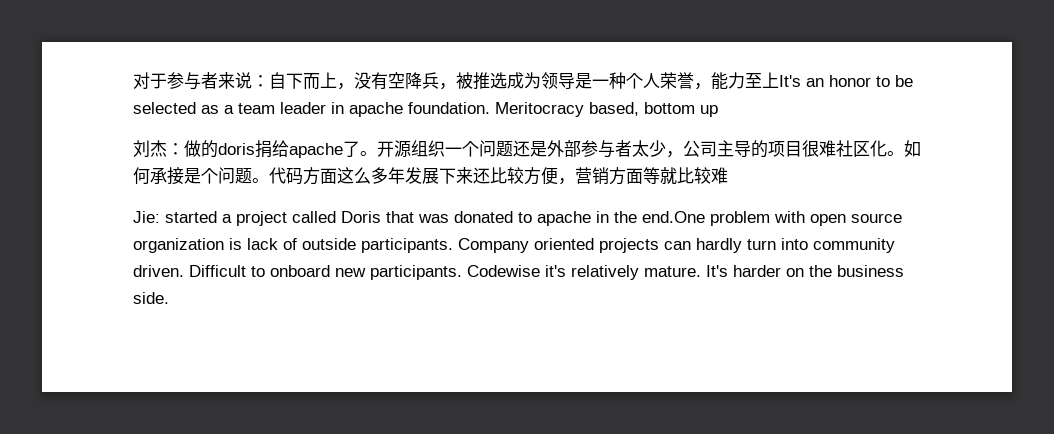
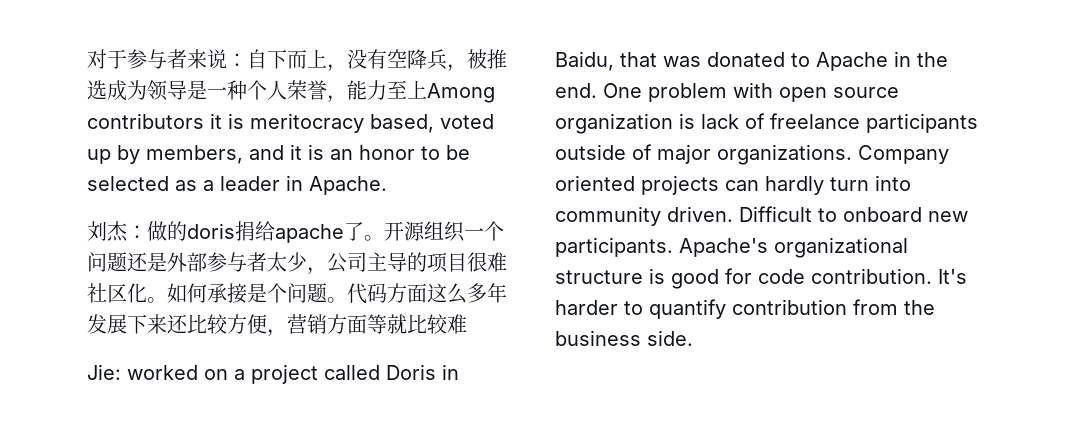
[779,75,801,87] It's -> [427,83,495,103] [87,113,494,133] [87,144,324,164] Among contributors it is meritocracy based, voted up by members, and it is
[238,103,275,114] team -> (214, 185) none
[349,102,718,117] apache foundation. Meritocracy based, bottom up -> [309,176,387,195] Apache.
[165,211,217,223] started -> [127,365,228,380] worked on
(381, 217) none -> [442,364,459,380] [555,51,614,71] in Baidu,
[537,211,591,226] apache -> [816,52,888,71] Apache
[642,211,705,223] end.One -> [555,83,642,98] end. One
[302,238,453,253] outside participants. -> [770,113,978,133] [555,144,852,165] freelance participants outside of major organizations.
[467,265,804,280] Codewise it's relatively mature. It's harder on -> [679,237,908,258] [555,268,967,289] [555,299,898,319] Apache's organizational structure is good for code contribution. It's harder to quantify contribution from

